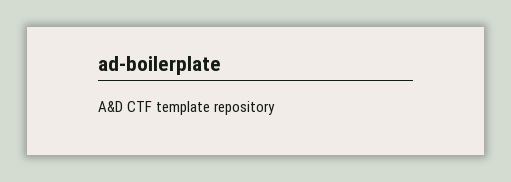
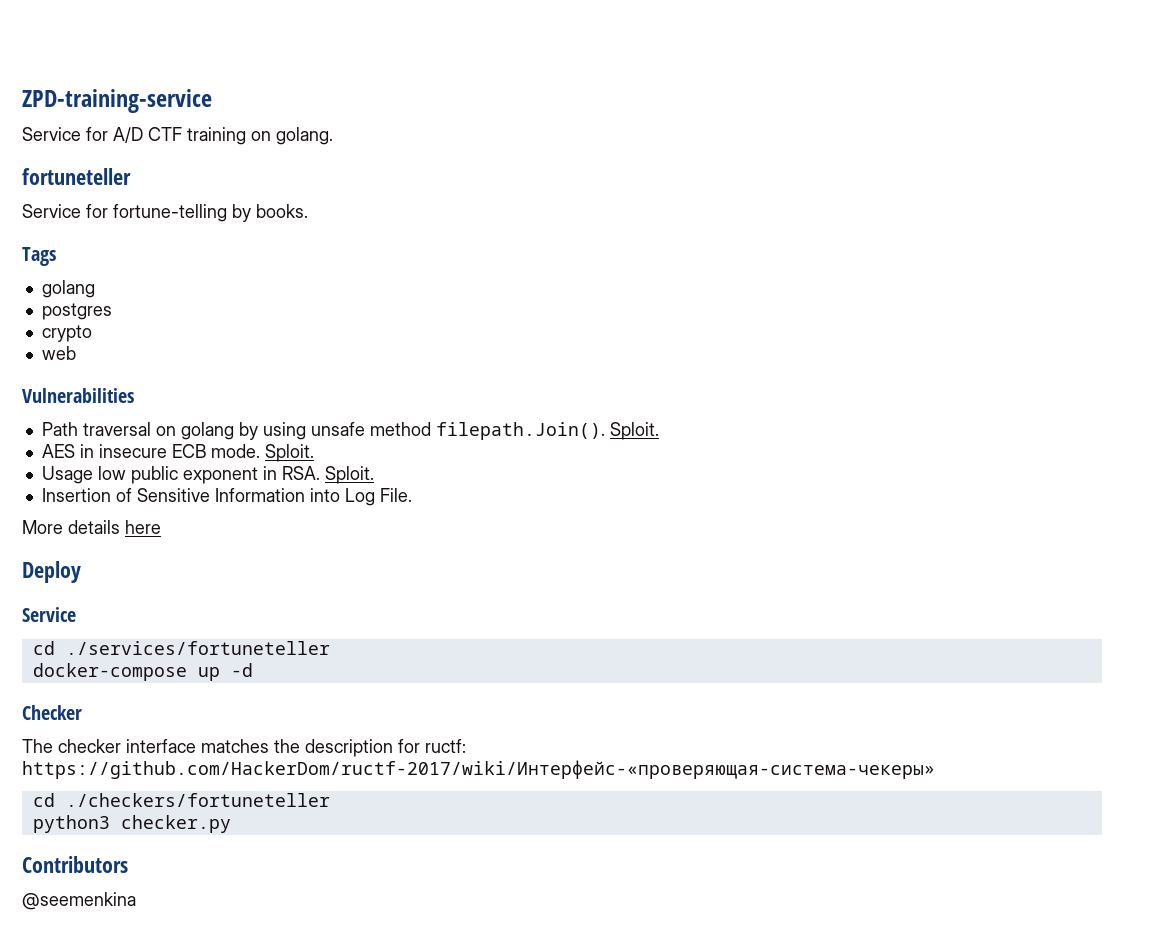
[98,56,221,75] [98,101,276,115] ad-boilerplate // A&D CTF template repository -> [22,89,212,113] [22,127,333,145] [22,168,131,185] [22,204,308,222] [22,247,56,266] [41,280,95,298] [41,303,112,320] [41,325,92,342] [41,346,76,360] [22,388,134,403] [41,422,659,440] [41,444,314,462] [41,466,374,484] [41,488,412,506] [22,520,161,534] [22,561,81,583] [22,607,76,622] [32,641,330,655] [32,663,253,681] [22,705,82,720] [22,739,466,757] [22,760,935,779] [32,793,330,807] [32,815,231,833] [22,856,128,873] [22,892,136,910] ZPD-training-service // Service for A/D CTF training on golang. // fortuneteller // Service for fortune-telling by books. // Tags // golang // postgres // crypto // web // Vulnerabilities // Path traversal on golang by using unsafe method filepath.Join(). Sploit. // AES in insecure ECB mode. Sploit. // Usage low public exponent in RSA. Sploit. // Insertion of Sensitive Information into Log File. // More details here // Deploy // Service // cd ./services/fortuneteller // docker-compose up -d // Checker // The checker interface matches the description for ructf: https://github.com/HackerDom/ructf-2017/wiki/Интерфейс-«проверяющая-система-чекеры» // cd ./checkers/fortuneteller // python3 checker.py // Contributors // @seemenkina

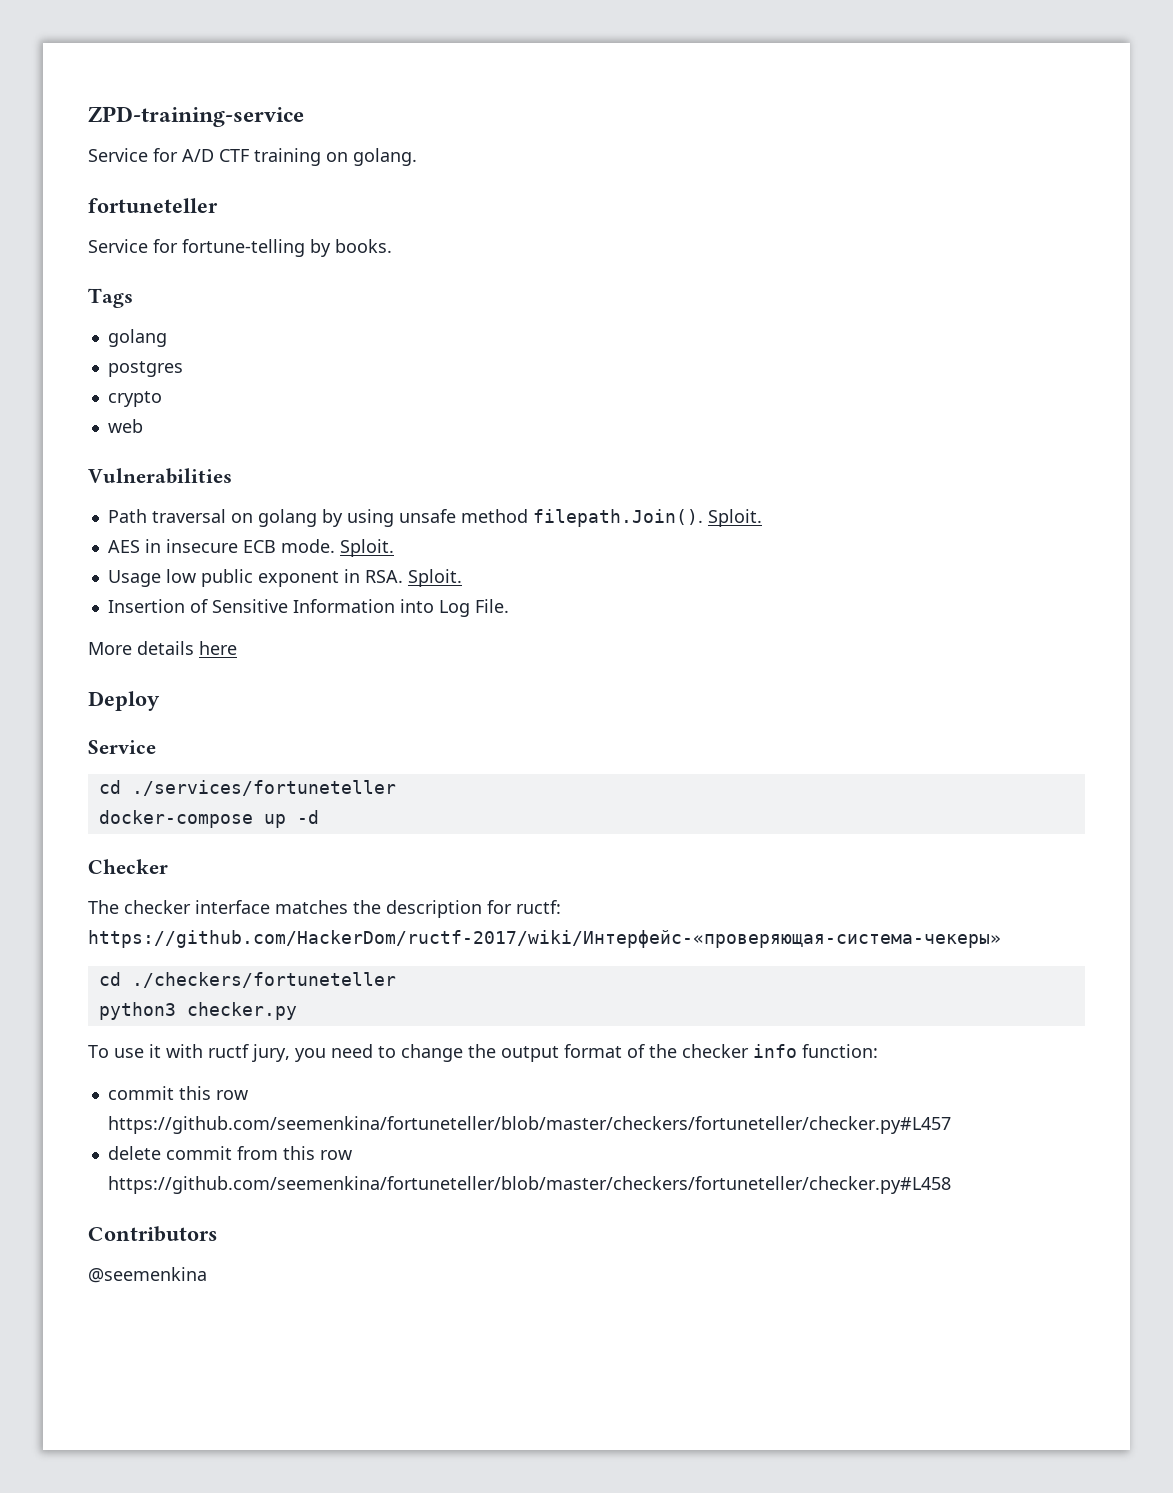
(231, 824) none -> [88,1044,878,1062] [107,1086,248,1100] [107,1116,951,1134] [107,1146,352,1160] [107,1176,951,1194] // To use it with ructf jury, you need to change the output format of the checker info function: // commit this row https://github.com/seemenkina/fortuneteller/blob/master/checkers/fortuneteller/checker.py#L457 // delete commit from this row https://github.com/seemenkina/fortuneteller/blob/master/checkers/fortuneteller/checker.py#L458

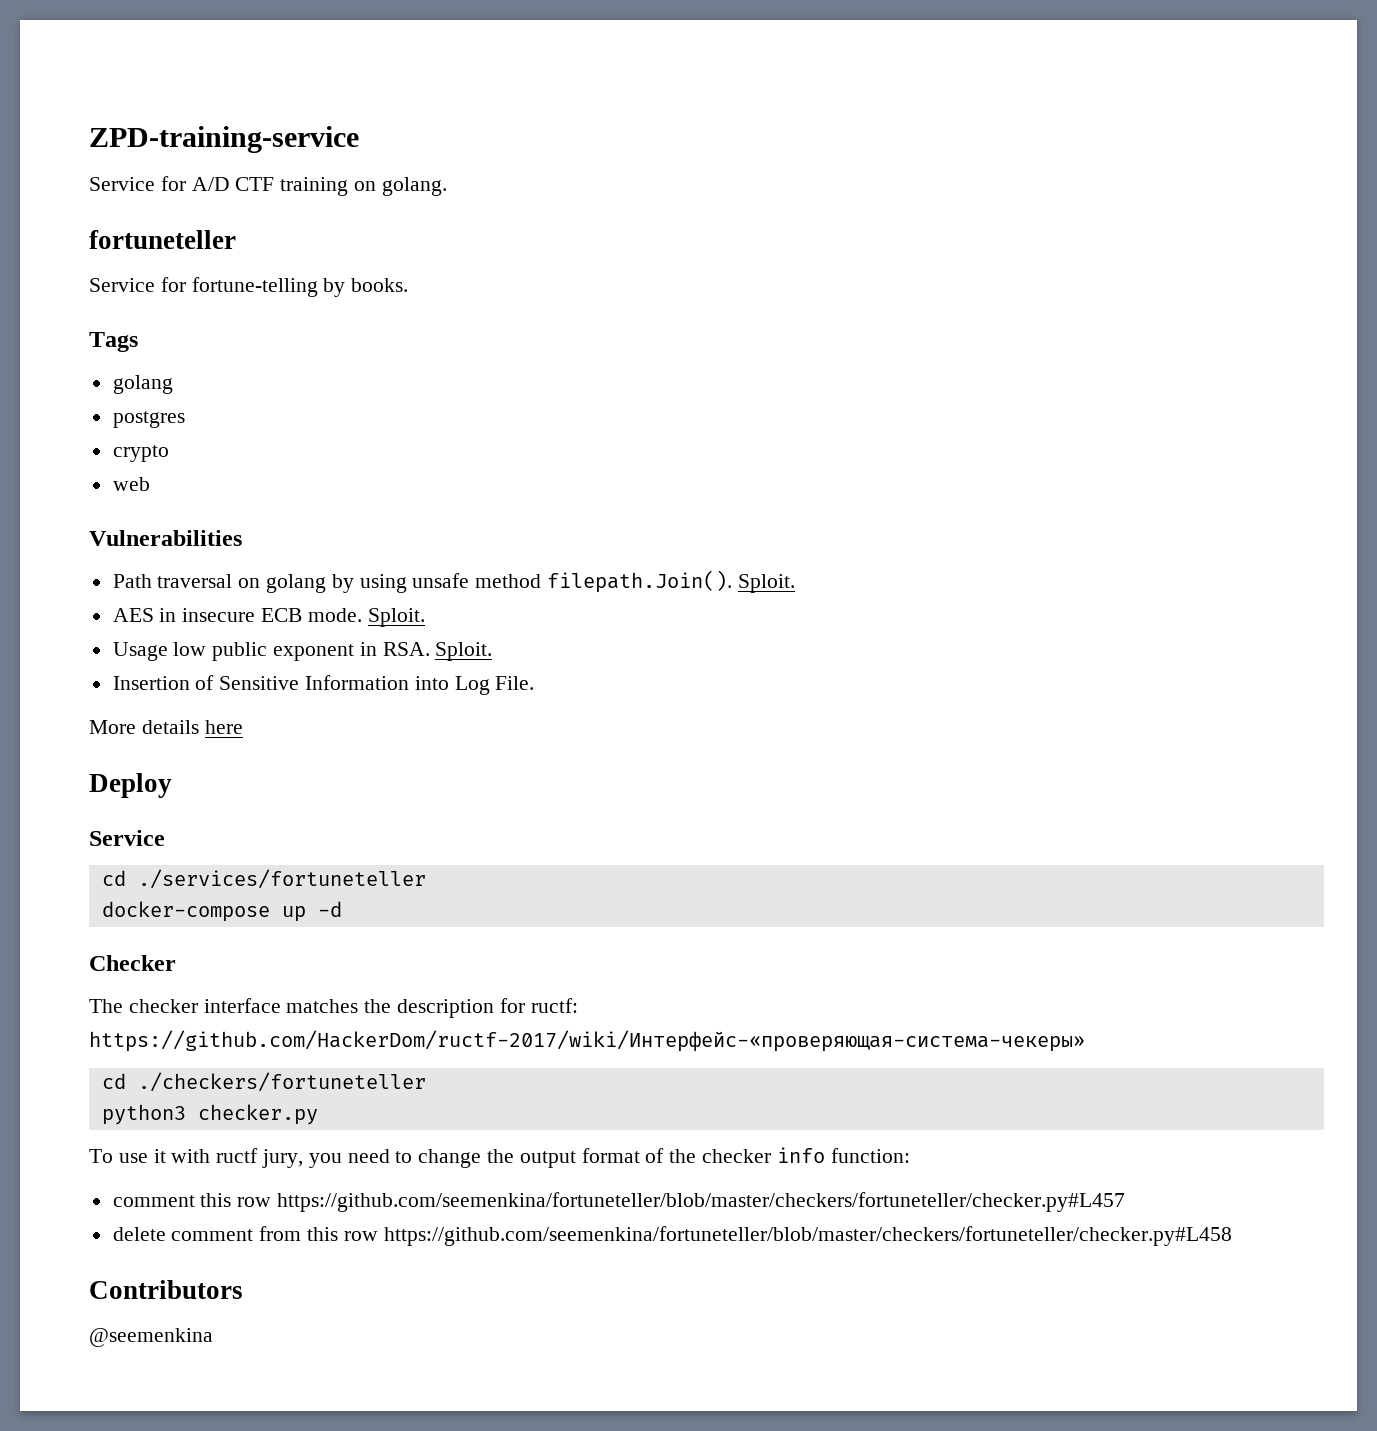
[107,1086,174,1100] commit -> [112,1195,195,1207] comment
[165,1146,232,1160] commit -> [171,1229,254,1241] comment

